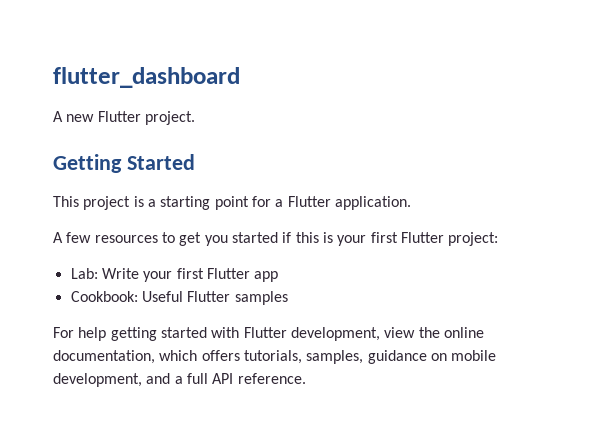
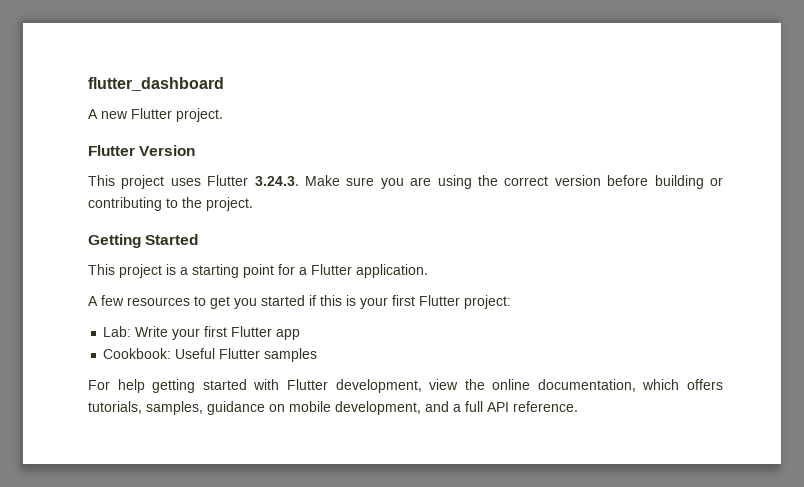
(195, 118) none -> [88,145,196,156] [88,175,723,189] [88,197,253,211] // Flutter Version // This project uses Flutter 3.24.3. Make sure you are using the correct version before building or contributing to the project.

